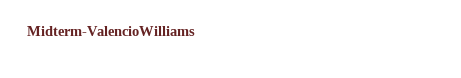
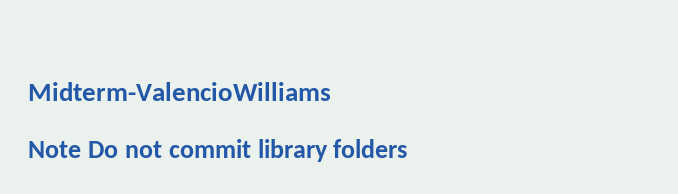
(195, 31) none -> [28,139,408,162] // Note Do not commit library folders

